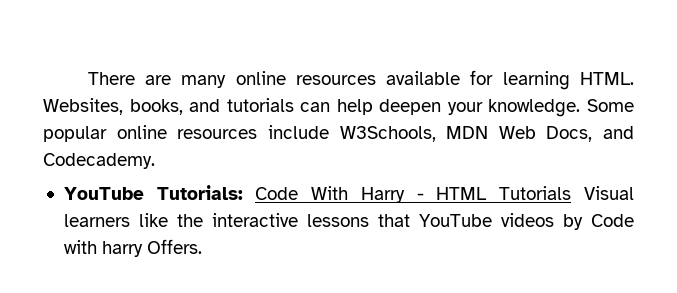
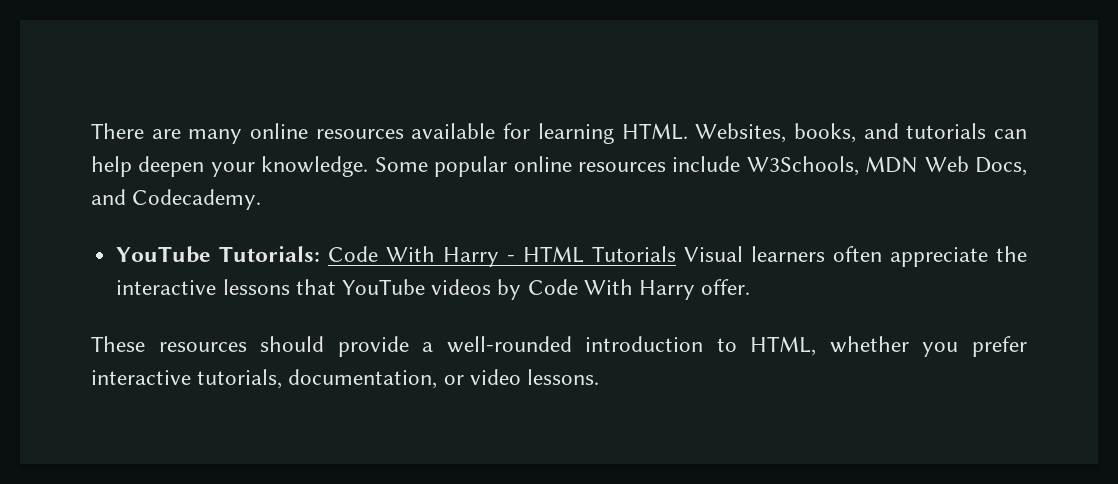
[138,213,168,227] like -> [833,246,989,267] often appreciate
[63,239,203,257] with harry Offers. -> [583,279,751,300] [91,336,1027,357] [91,369,600,389] With Harry offer. // These resources should provide a well-rounded introduction to HTML, whether you prefer interactive tutorials, documentation, or video lessons.

